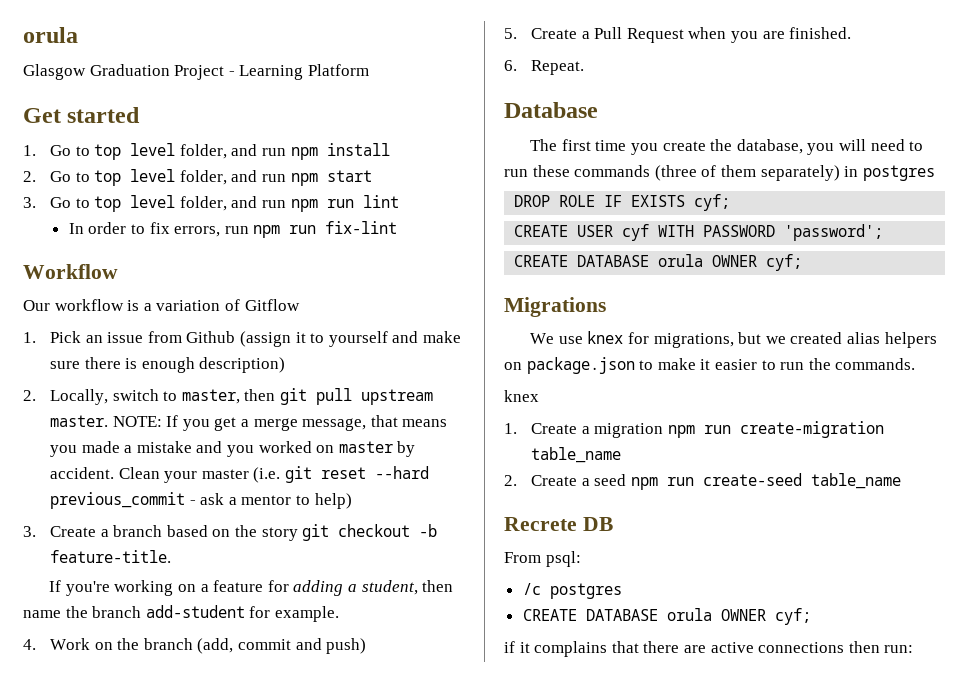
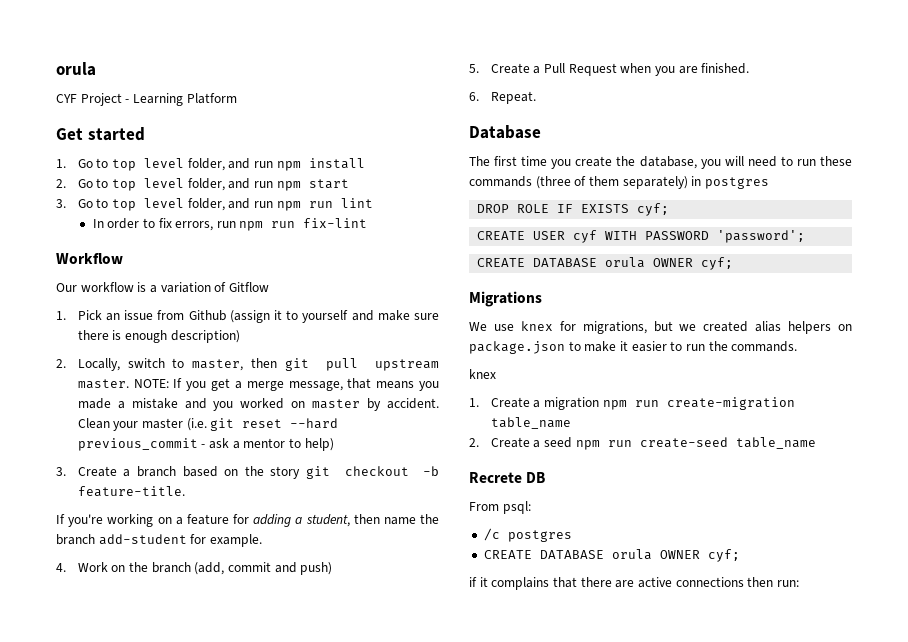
[23,64,170,80] Glasgow Graduation -> [56,94,77,103] CYF

